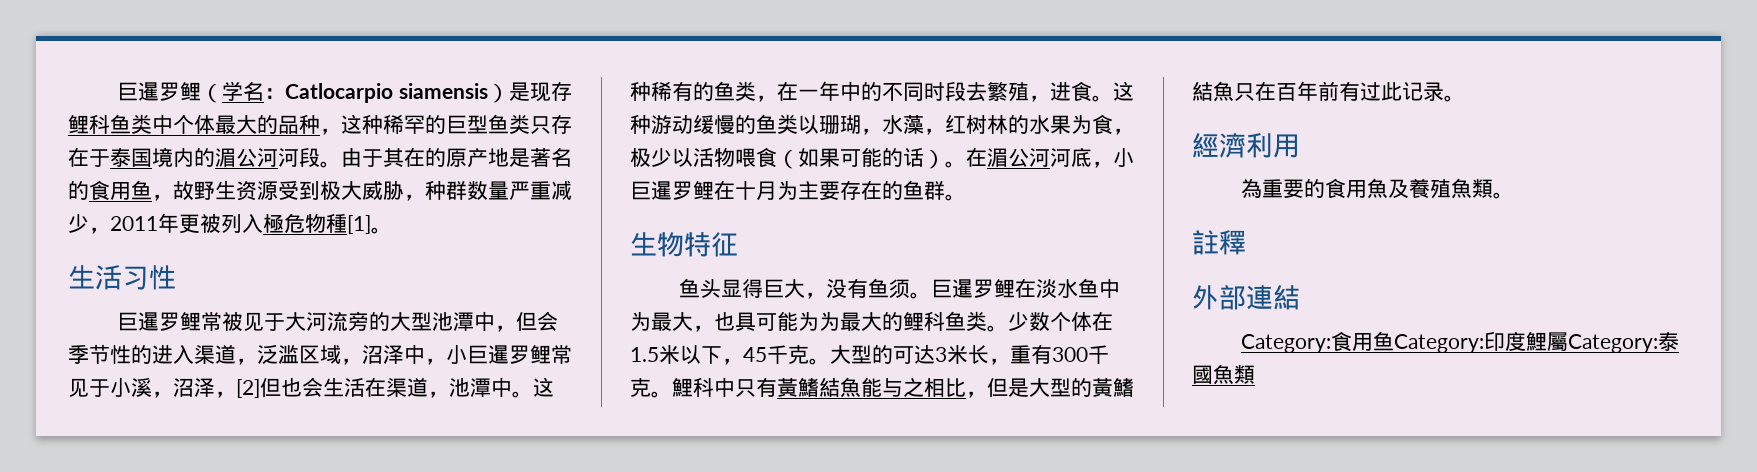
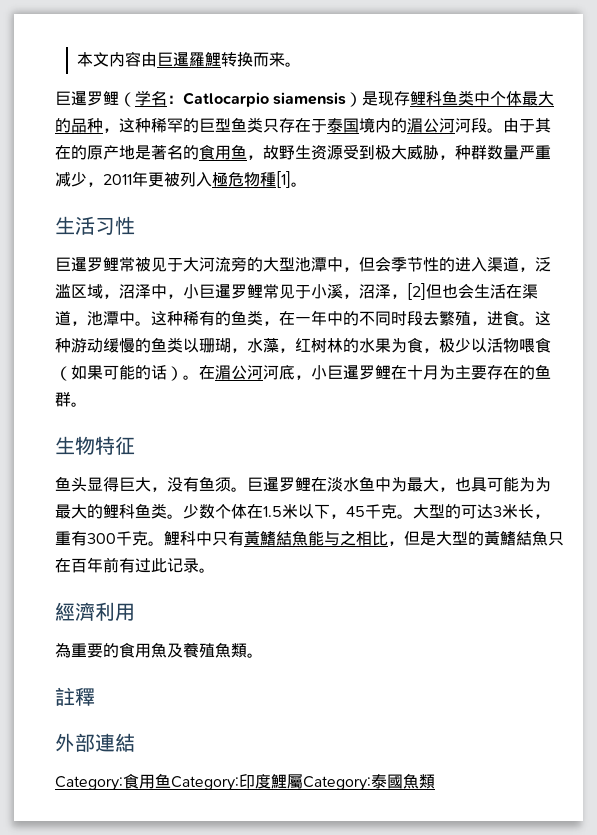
(117, 91) none -> [76,51,301,67] 本文内容由巨暹羅鯉转换而来。 //

